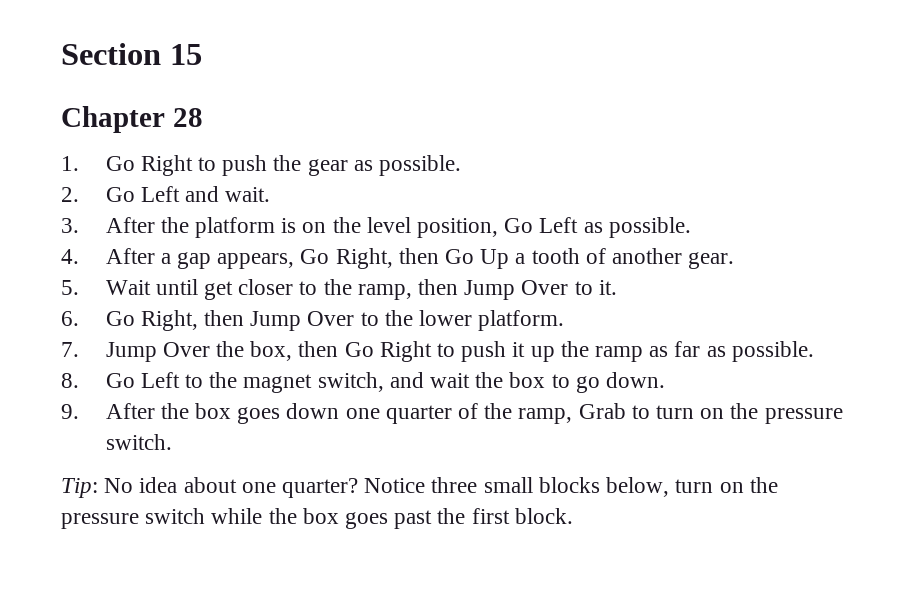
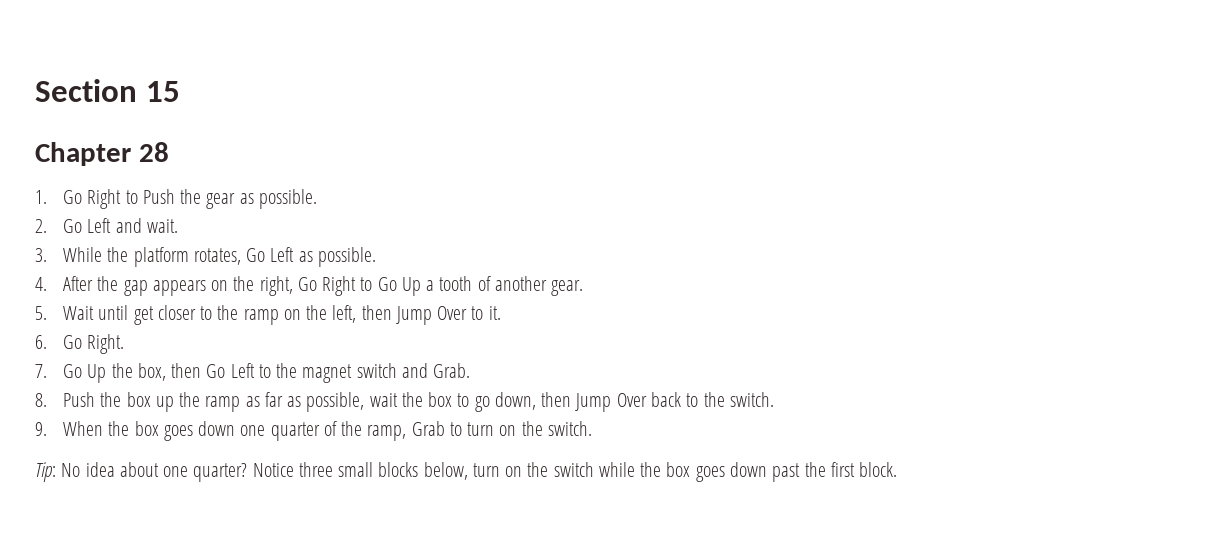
[222,155,268,176] push -> [142,189,175,204] Push
[105,217,155,233] After -> [62,247,102,262] While
[281,217,498,238] is on the level position, -> [193,248,241,265] rotates,
[160,248,439,269] a gap appears, Go Right, then -> [97,276,373,296] the gap appears on the right, Go Right to
[357,284,412,300] ramp, -> [243,305,357,325] ramp on the left,
[140,310,565,331] Right, then Jump Over to the lower platform. -> [87,334,125,354] Right.
[105,342,210,362] Jump Over -> [62,364,107,383] Go Up
[379,341,526,362] Right to push it -> [230,363,471,383] [35,392,151,407] Left to the magnet switch and Grab. // 8. Push the box
[731,341,814,362] [61,372,424,393] possible. // 8. Go Left to the magnet switch, and -> [306,392,365,412] possible,
[606,372,666,388] down. -> [494,392,774,412] down, then Jump Over back to the switch.
[105,403,155,419] After -> [62,421,103,436] When
[764,408,843,424] pressure -> (543, 428) none
[61,513,139,529] pressure -> (549, 469) none
(389, 520) none -> [730,462,768,477] down

